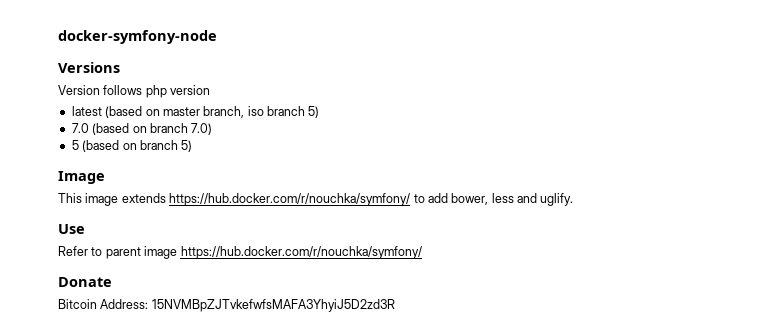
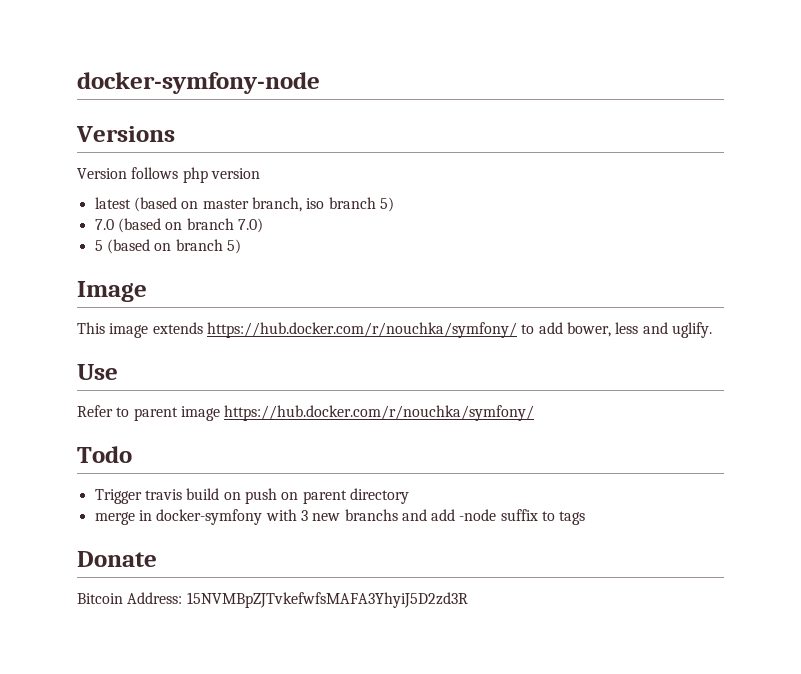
(422, 252) none -> [77,446,132,463] [94,488,409,504] [94,509,586,525] // Todo // Trigger travis build on push on parent directory // merge in docker-symfony with 3 new branchs and add -node suffix to tags

